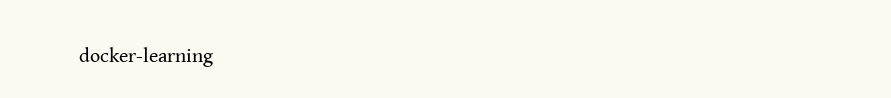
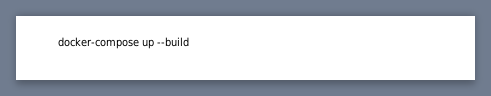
[79,47,213,67] docker-learning -> [58,37,189,49] docker-compose up --build

